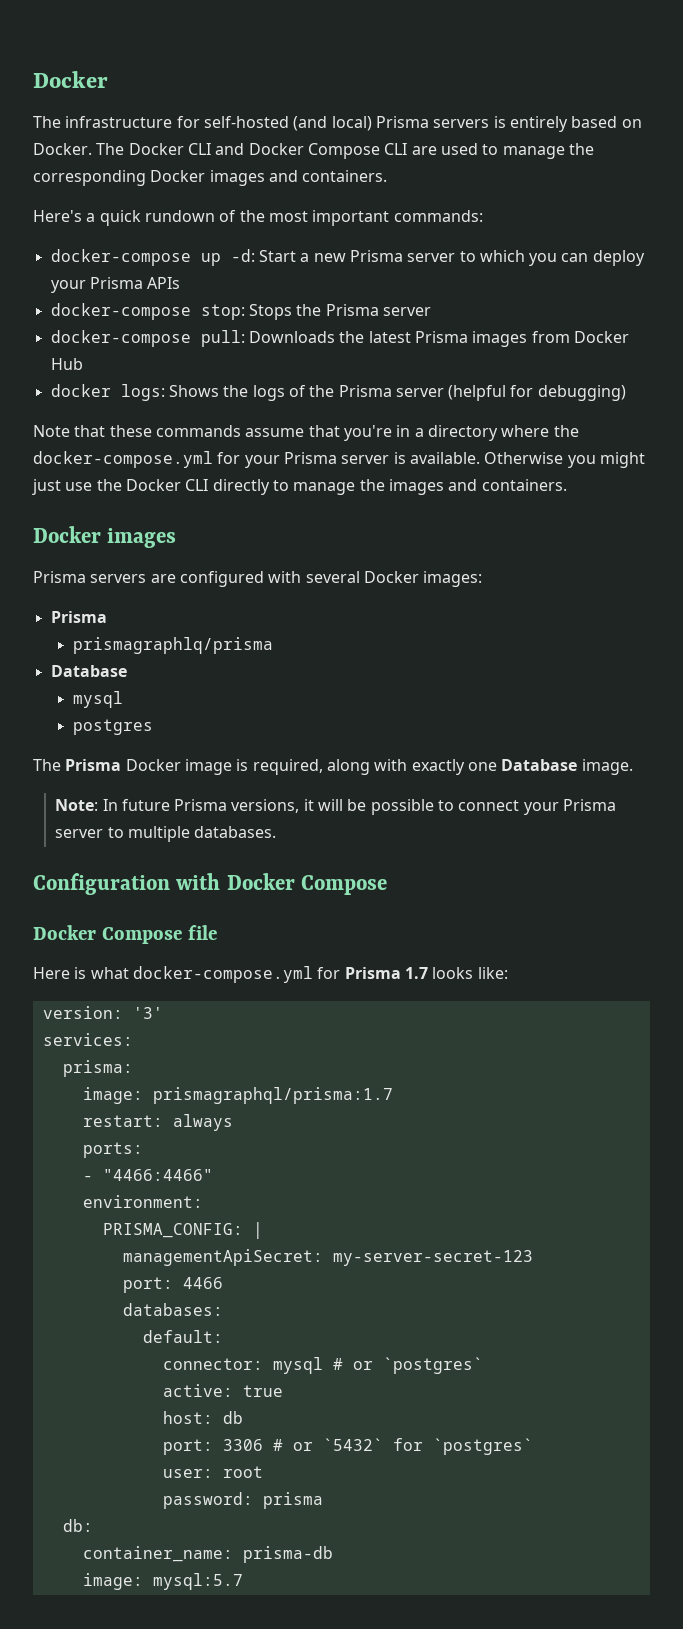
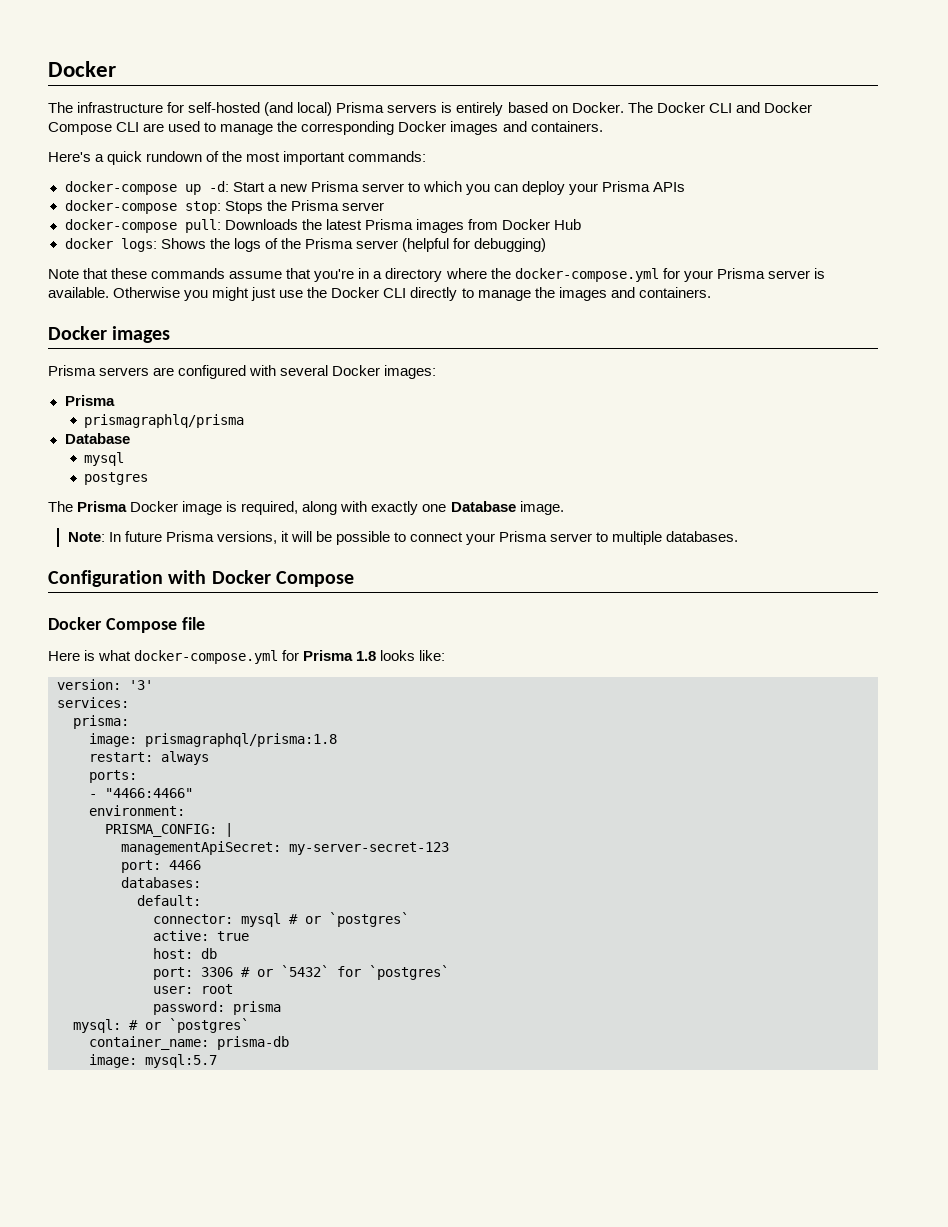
[404,967,428,979] 1.7 -> [356,651,377,661] 1.8
[152,1087,393,1104] prismagraphql/prisma:1.7 -> [145,733,337,747] prismagraphql/prisma:1.8
[62,1519,93,1532] db: -> [73,1018,249,1033] mysql: # or `postgres`

